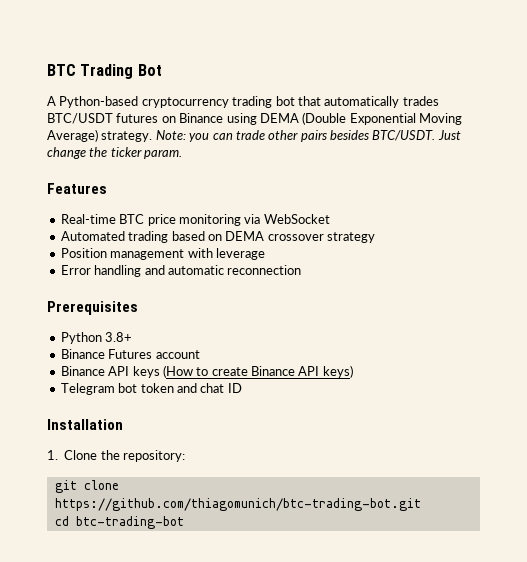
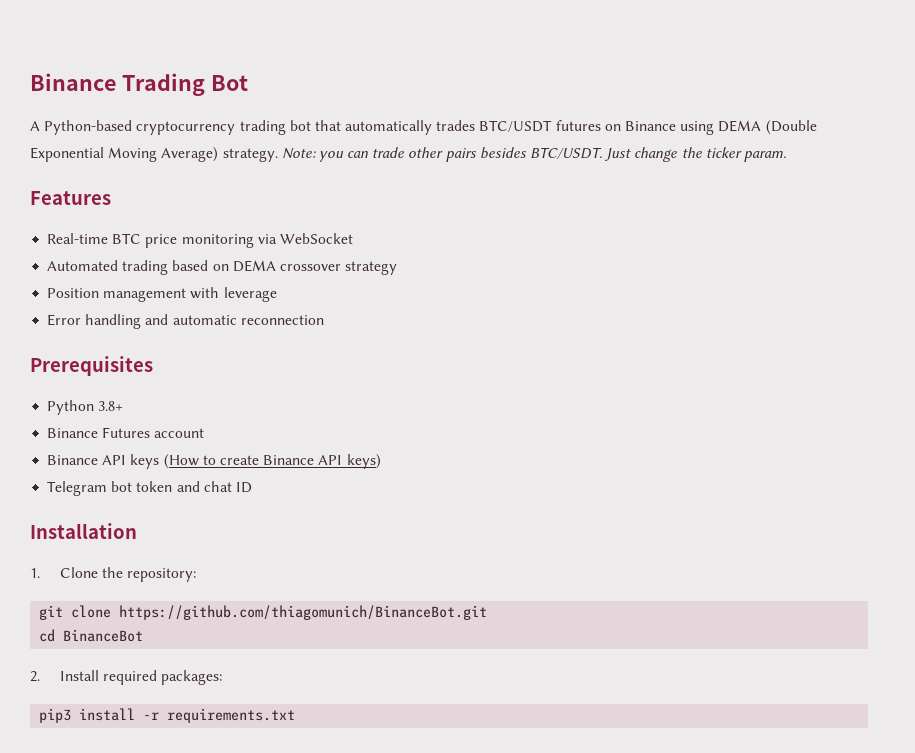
[47,64,76,76] BTC -> [30,73,116,91] Binance
[54,498,421,511] https://github.com/thiagomunich/btc-trading-bot.git -> [119,605,488,620] https://github.com/thiagomunich/BinanceBot.git
[75,516,184,529] btc-trading-bot -> [63,629,144,642] [30,670,223,685] [39,708,296,723] BinanceBot // 2. Install required packages: // pip3 install -r requirements.txt

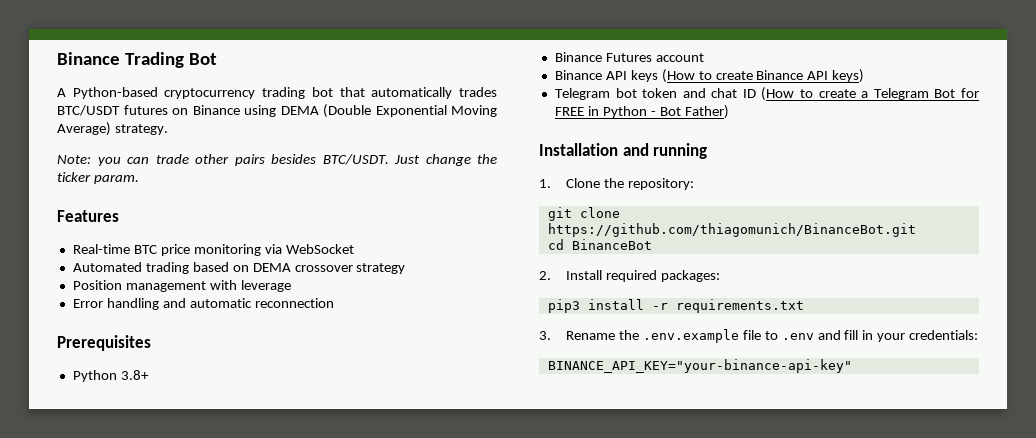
(278, 155) none -> (168, 129) //
(252, 487) none -> [761,87,979,101] [554,105,729,119] (How to create a Telegram Bot for FREE in Python - Bot Father)
(137, 531) none -> [622,143,708,159] and running
(296, 715) none -> [539,329,979,343] [547,359,852,373] // 3. Rename the .env.example file to .env and fill in your credentials: // BINANCE_API_KEY="your-binance-api-key"

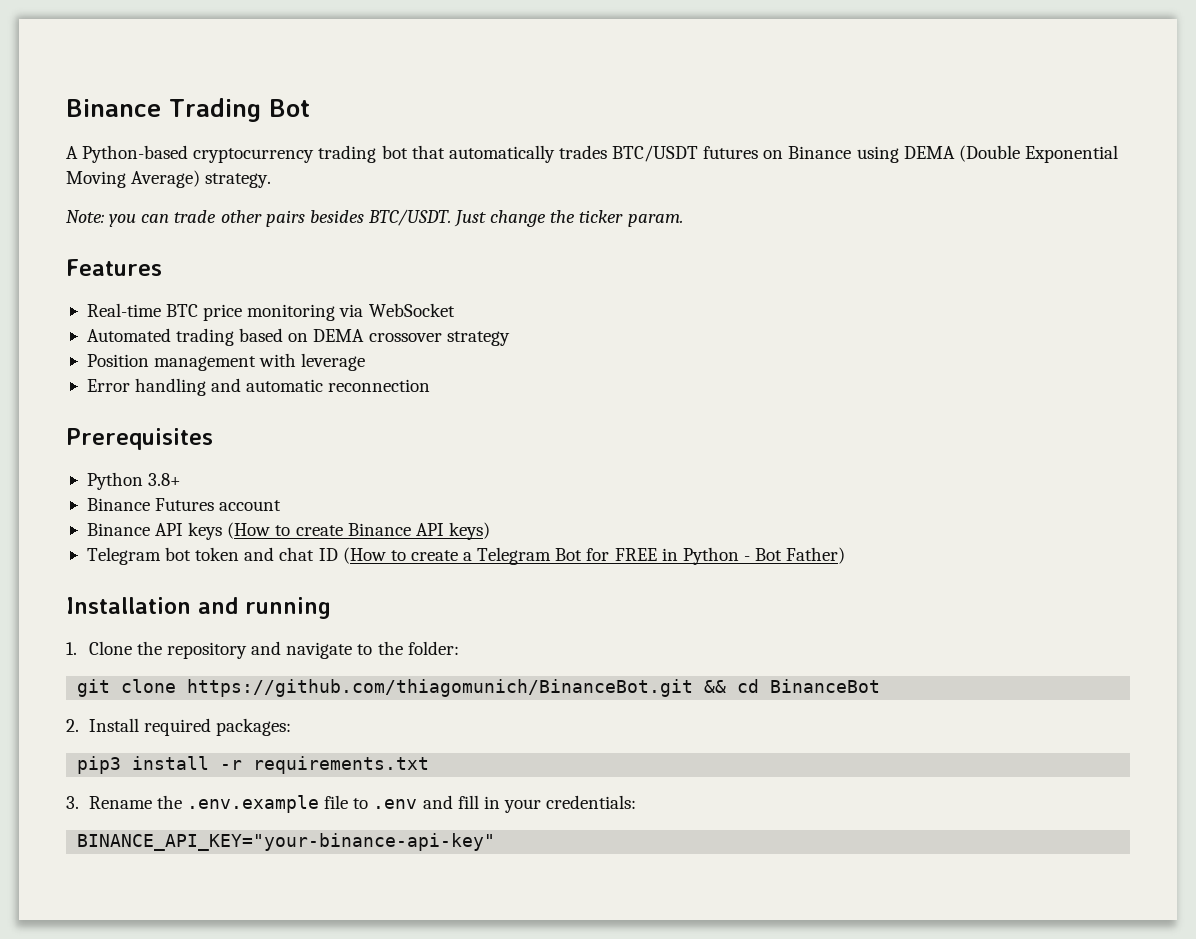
[627,178,694,190] repository: -> [166,641,459,659] repository and navigate to the folder:
(916, 230) // -> [704,680,727,693] &&

